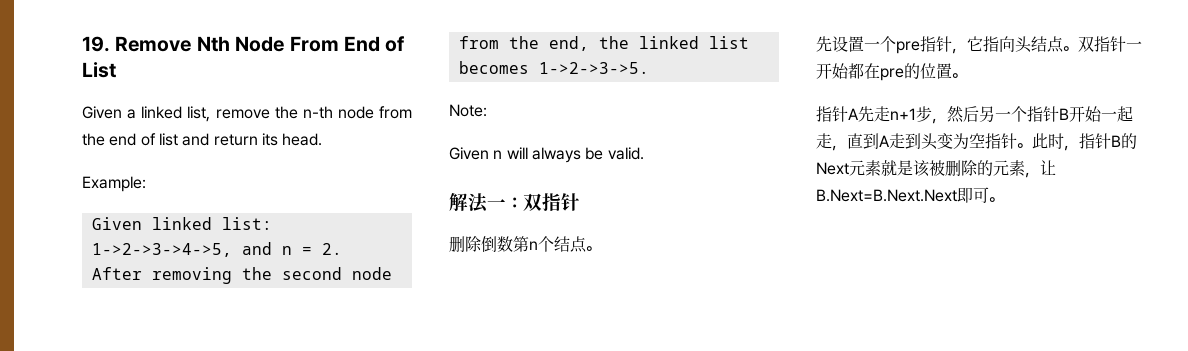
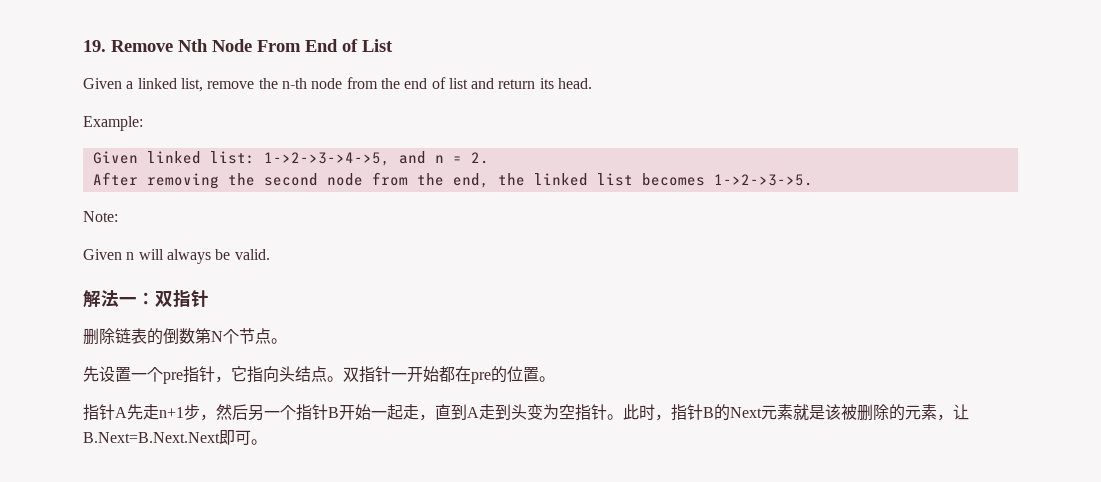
[481,236,570,253] 倒数第n个结 -> [115,328,255,345] 链表的倒数第N个节

